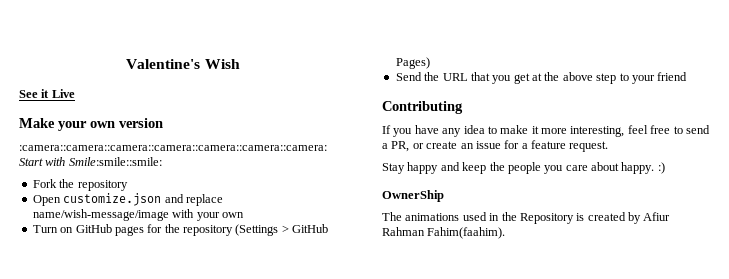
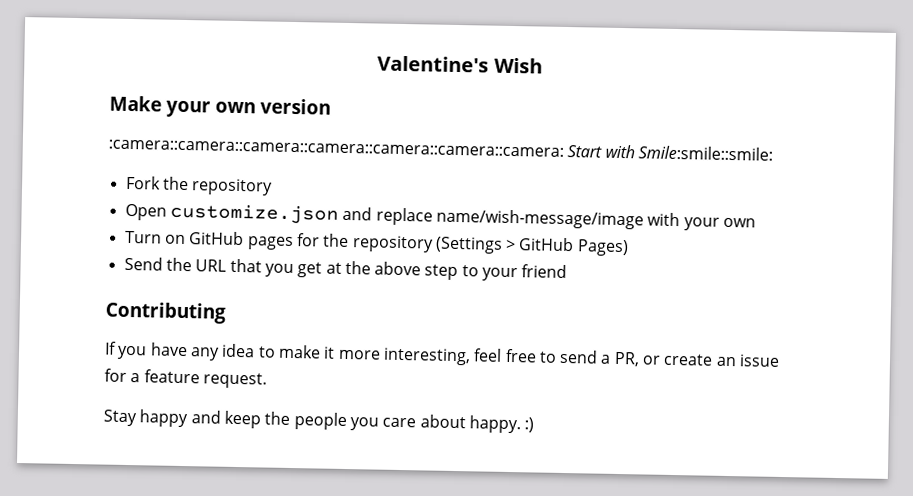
[19,89,75,98] // See it Live -> (543, 65) none
[382,190,444,202] [382,212,671,224] [382,227,506,239] // OwnerShip // The animations used in the Repository is created by Afiur Rahman Fahim(faahim). -> (535, 425) none

